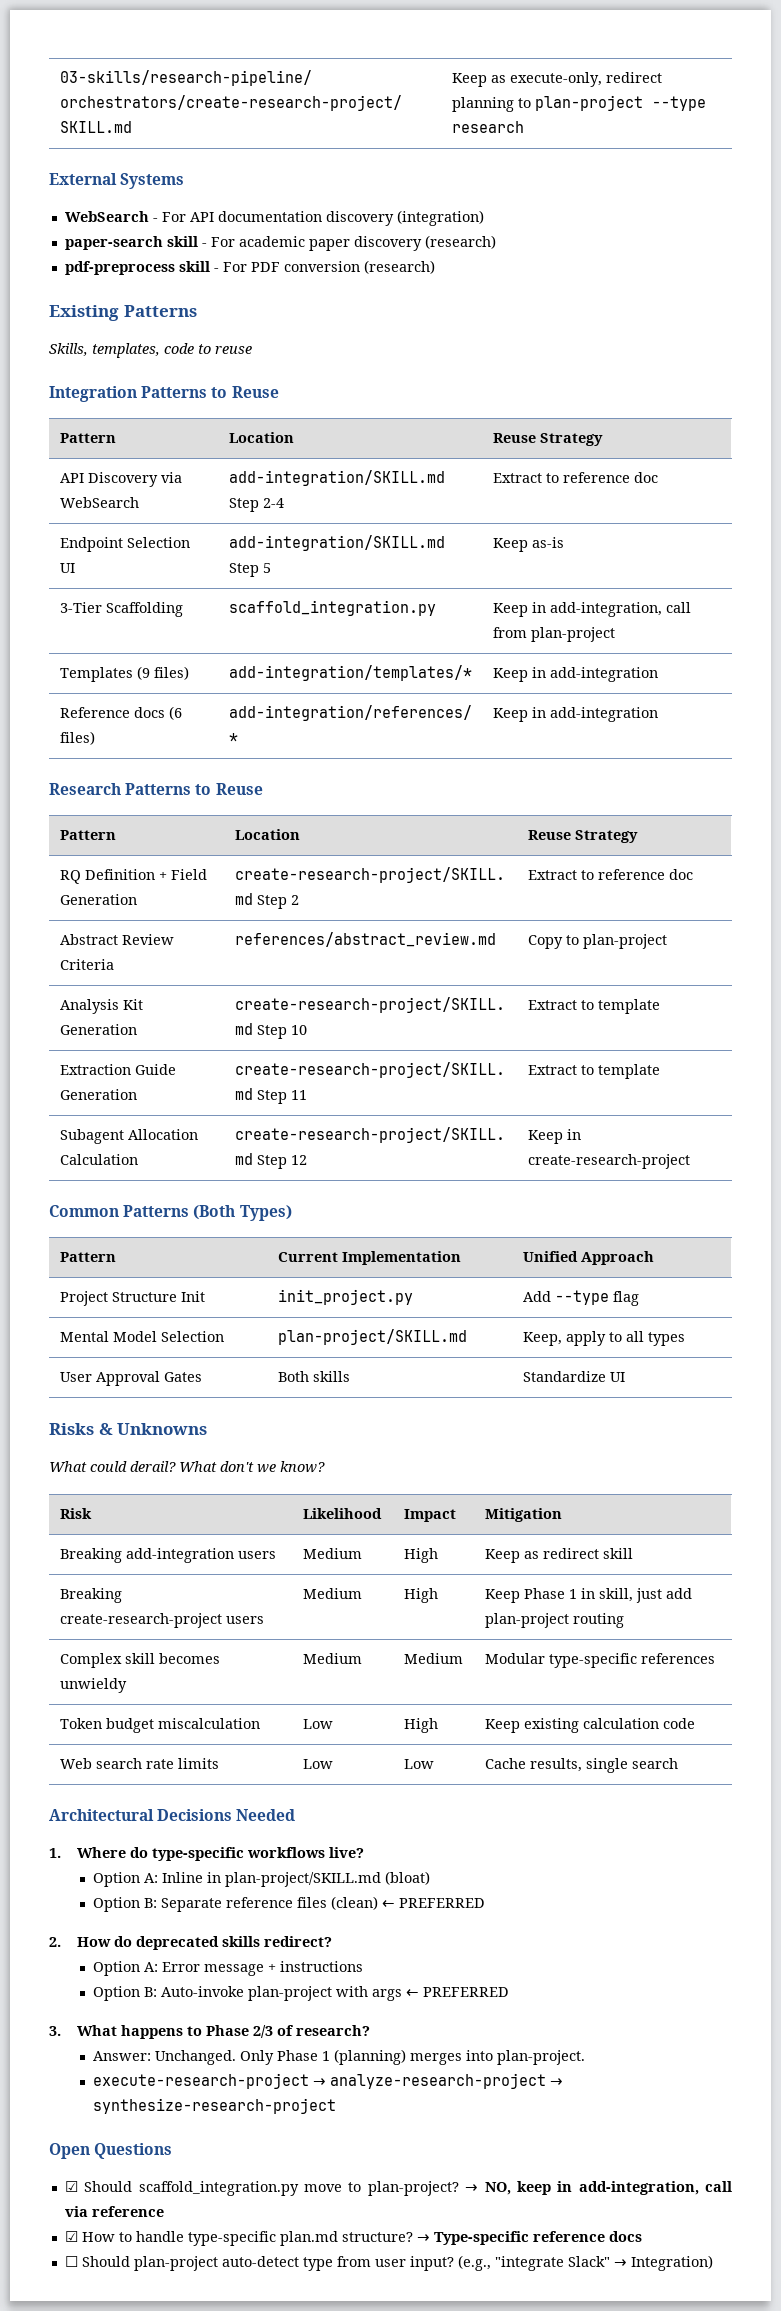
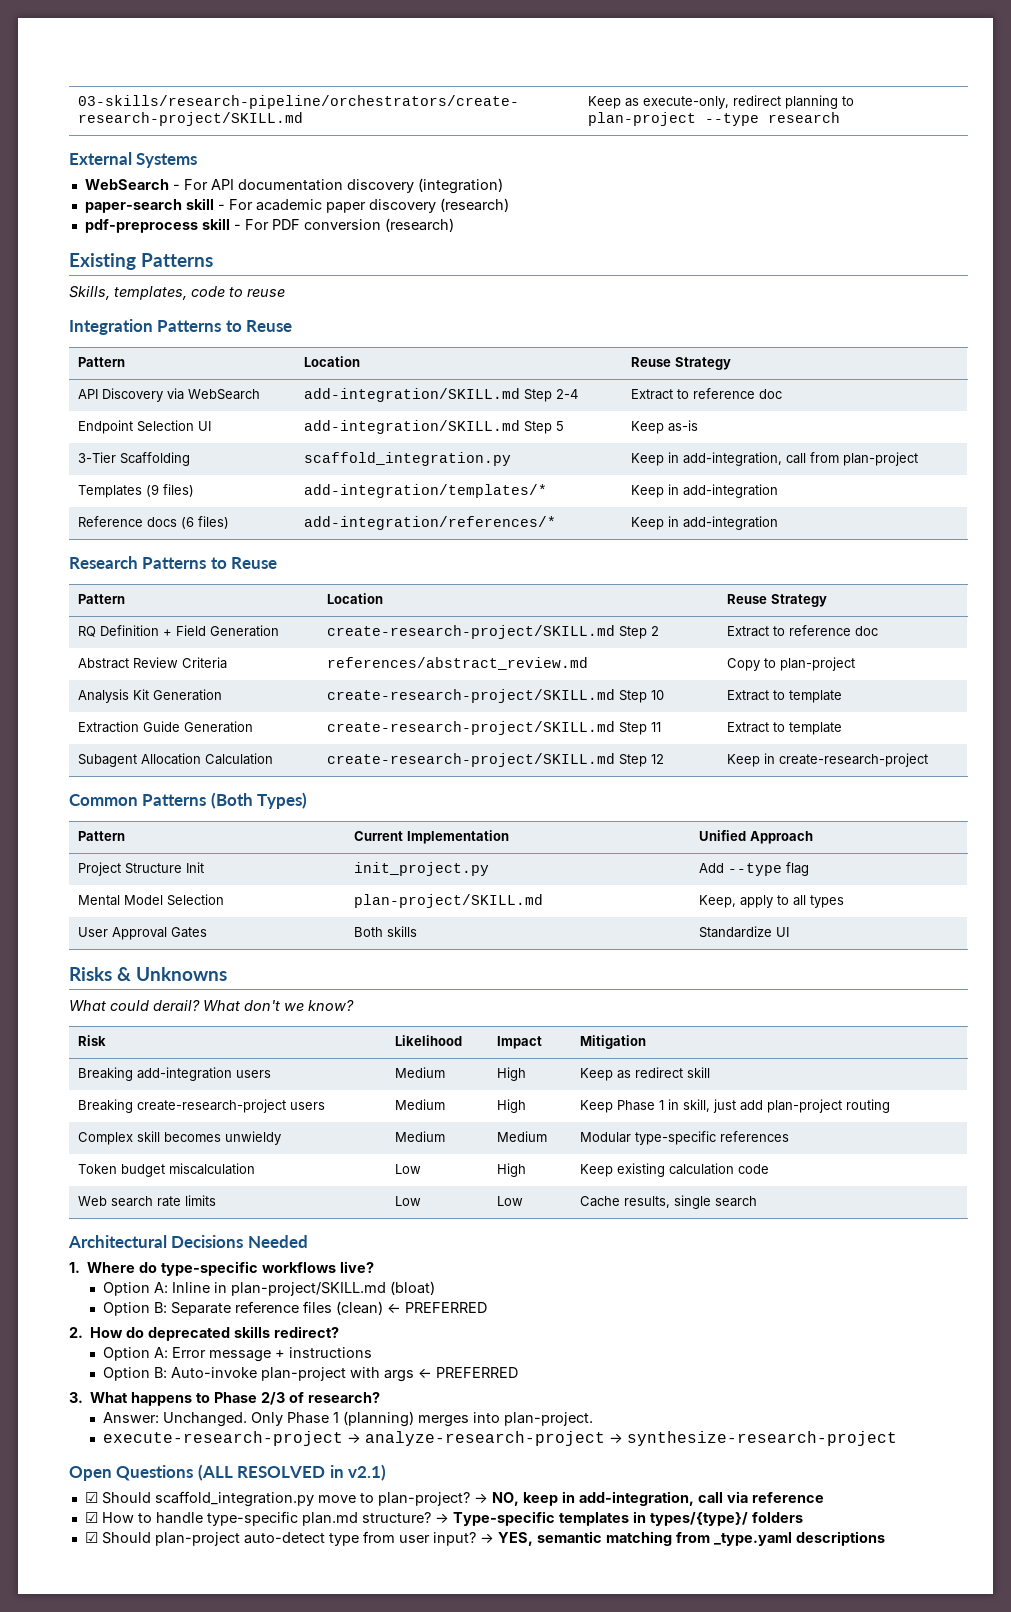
(173, 2151) none -> [197,1464,387,1481] (ALL RESOLVED in v2.1)
[532,2231,642,2242] [64,2256,78,2267] reference docs // ☐ -> [558,1511,803,1526] [84,1532,98,1543] templates in types/{type}/ folders // ☑
[457,2255,713,2271] (e.g., "integrate Slack" → Integration) -> [479,1531,885,1546] → YES, semantic matching from _type.yaml descriptions

